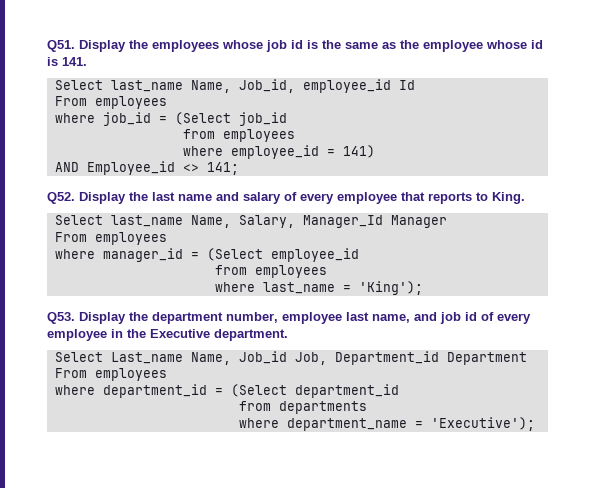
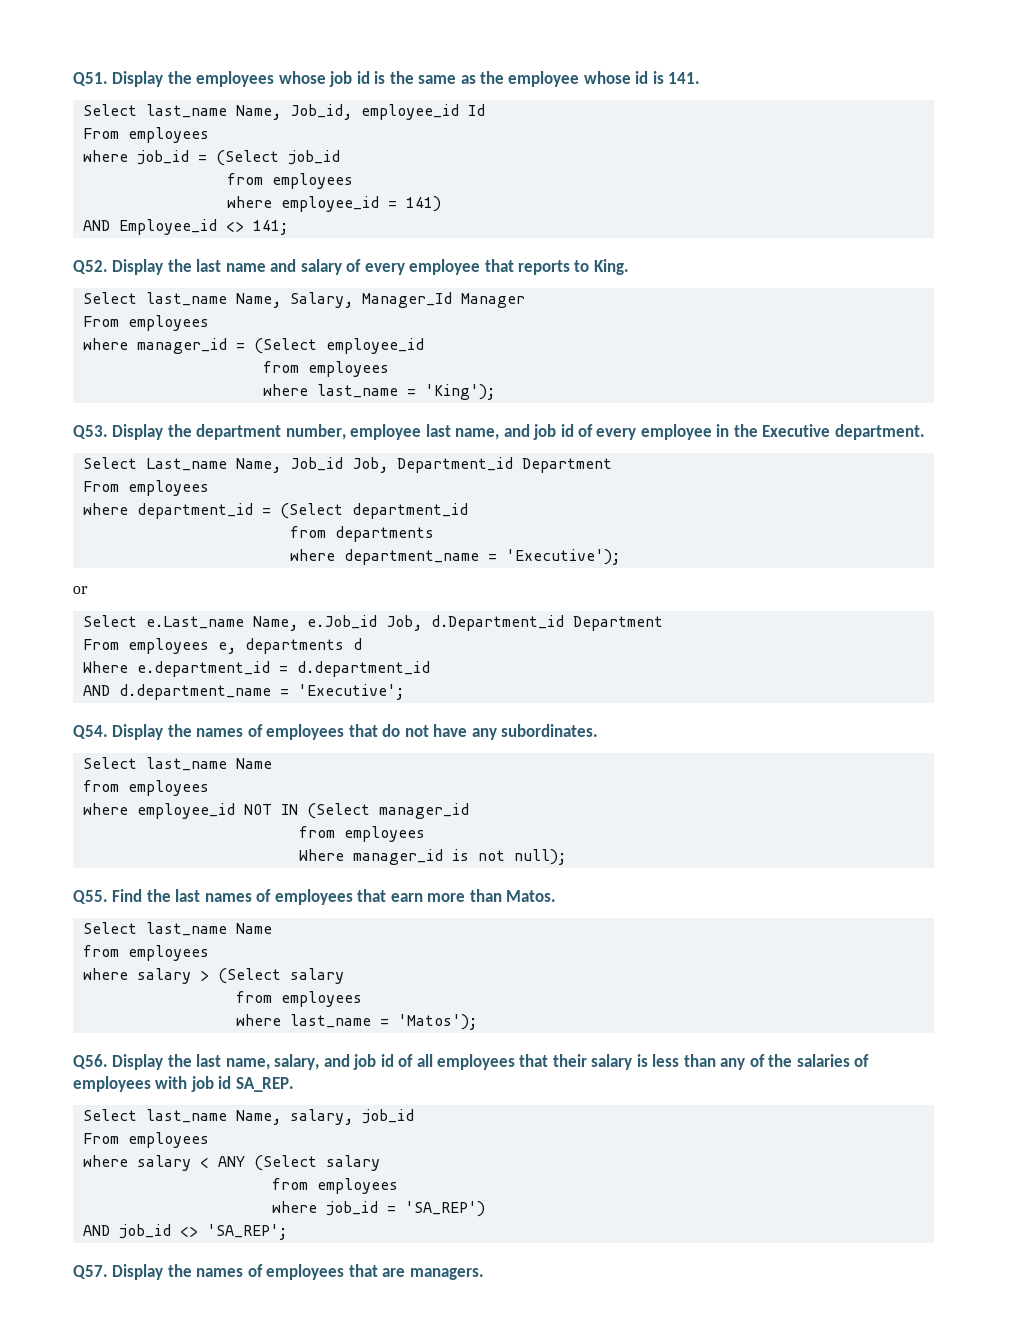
(535, 424) none -> [73,586,88,594] [82,615,663,631] [82,638,362,654] [82,661,430,677] [82,684,404,700] [73,724,599,740] [82,757,272,771] [82,780,209,796] [82,803,469,819] [298,826,425,842] [298,849,566,865] [73,889,557,905] [82,922,272,936] [82,945,209,961] [82,968,344,984] [235,991,362,1007] [235,1014,477,1030] [73,1054,870,1070] [73,1076,294,1092] [82,1109,414,1125] [82,1132,209,1148] [82,1155,380,1171] [271,1178,398,1194] [271,1201,485,1217] [82,1224,287,1240] [73,1264,484,1280] // or // Select e.Last_name Name, e.Job_id Job, d.Department_id Department // From employees e, departments d // Where e.department_id = d.department_id // AND d.department_name = 'Executive'; // Q54. Display the names of employees that do not have any subordinates. // Select last_name Name // from employees // where employee_id NOT IN (Select manager_id // from employees // Where manager_id is not null); // Q55. Find the last names of employees that earn more than Matos. // Select last_name Name // from employees // where salary > (Select salary // from employees // where last_name = 'Matos'); // Q56. Display the last name, salary, and job id of all employees that their salary is less than any of the salaries of employees with job id SA_REP. // Select last_name Name, salary, job_id // From employees // where salary < ANY (Select salary // from employees // where job_id = 'SA_REP') // AND job_id <> 'SA_REP'; // Q57. Display the names of employees that are managers.

